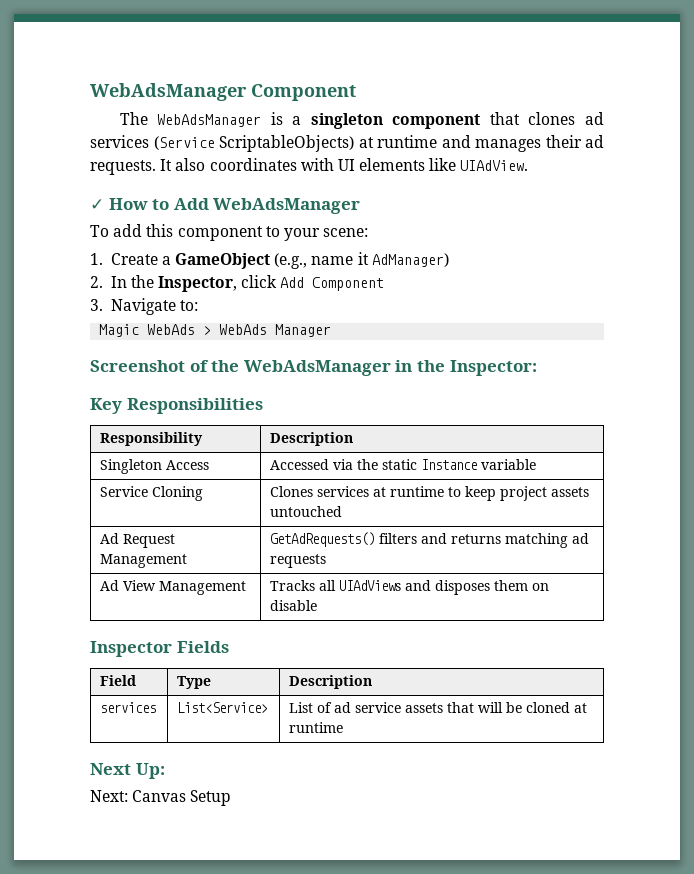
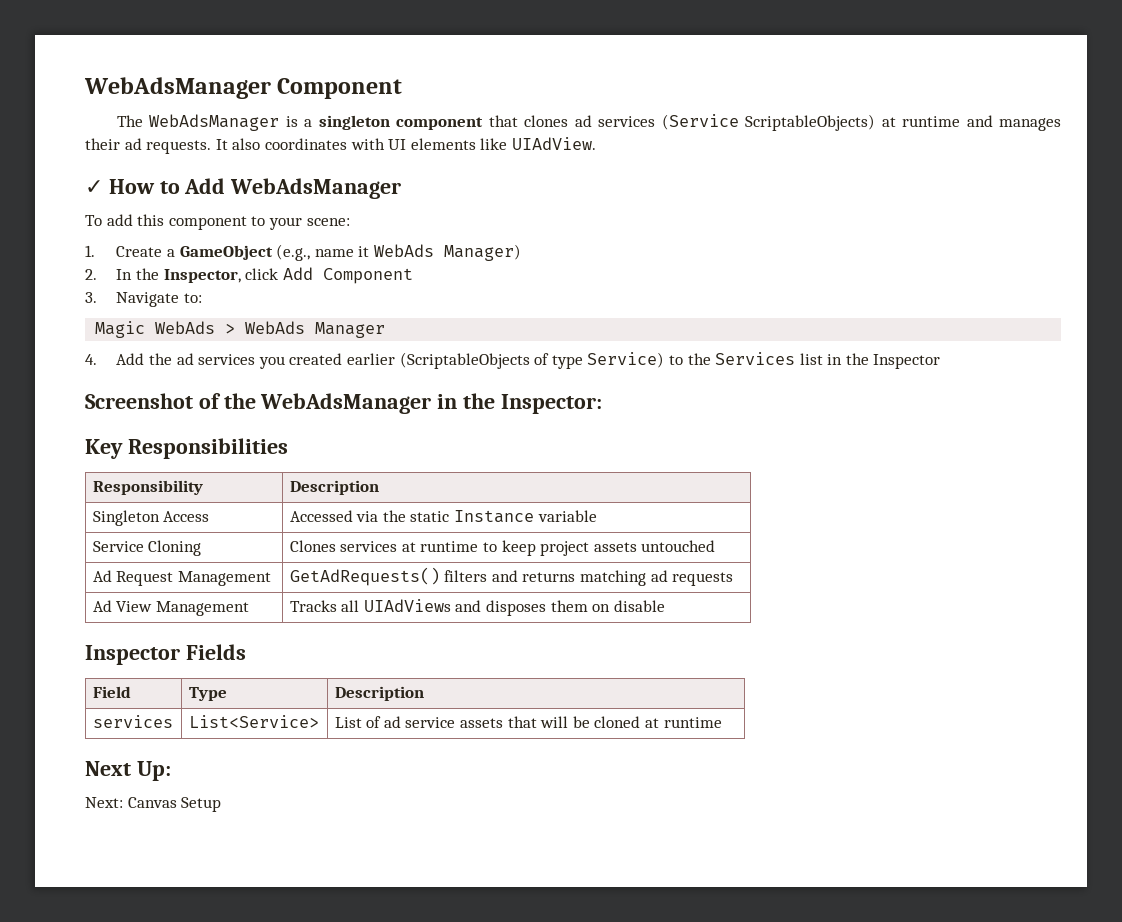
[371,253,449,267] AdManager) -> [373,244,521,261] WebAds Manager)
(332, 330) none -> [85,352,941,369] // 4. Add the ad services you created earlier (ScriptableObjects of type Service) to the Services list in the Inspector

